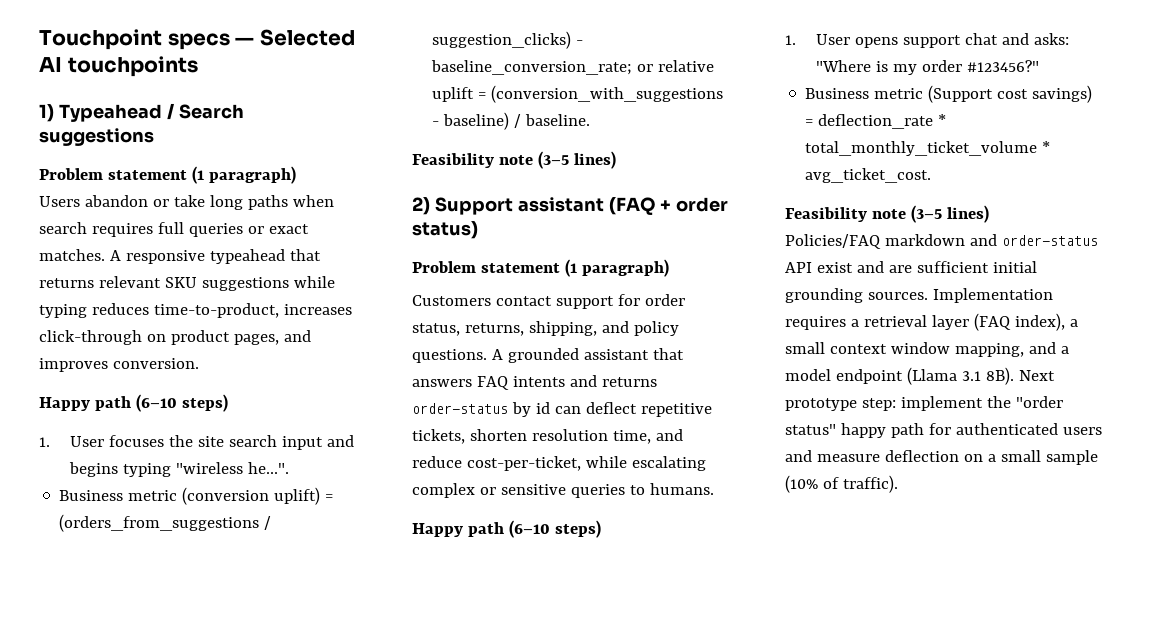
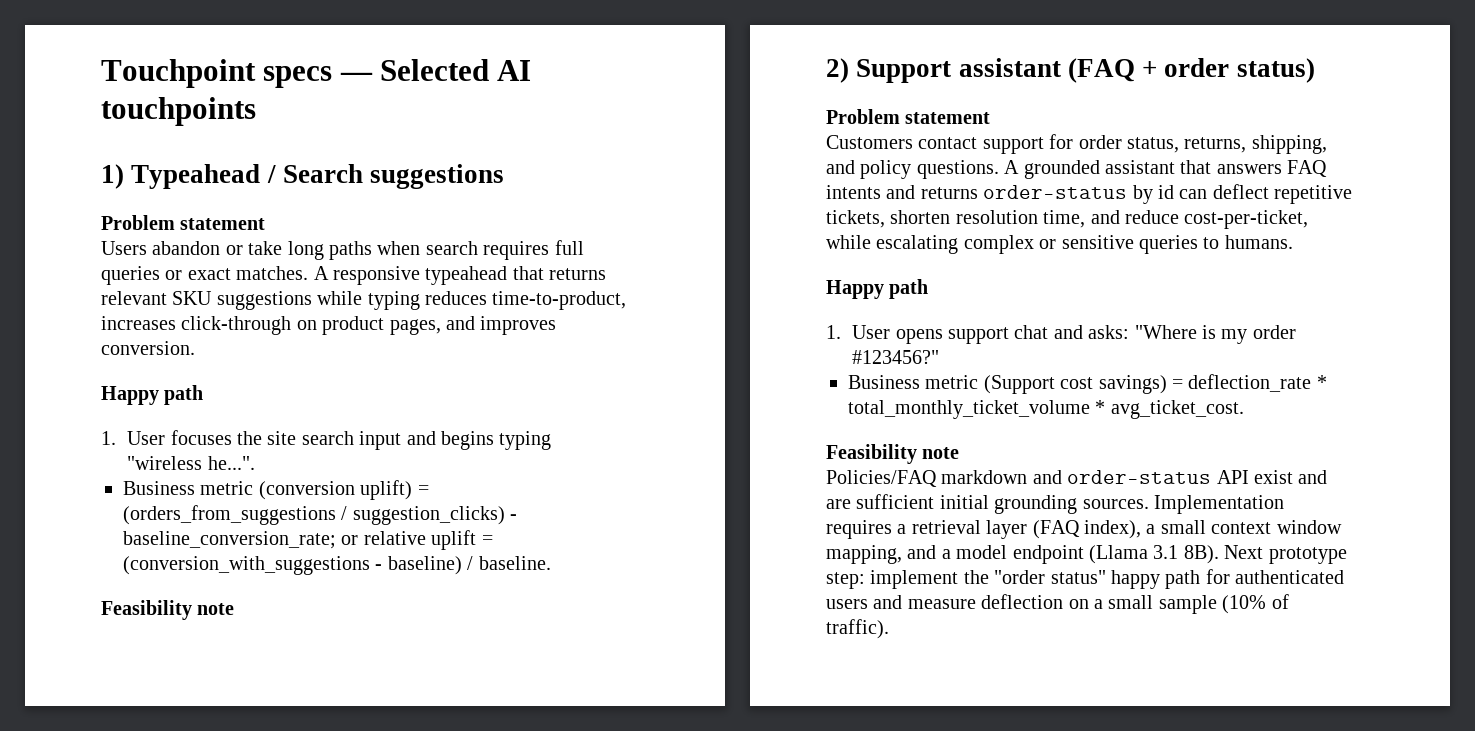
[191,166,296,184] (1 paragraph) -> (266, 224) none
[135,394,228,412] (6–10 steps) -> (204, 395) none
[537,151,616,169] (3–5 lines) -> (235, 609) none
[564,259,669,277] (1 paragraph) -> (991, 118) none
[508,520,601,538] (6–10 steps) -> (929, 289) none
[910,205,989,223] (3–5 lines) -> (960, 453) none

